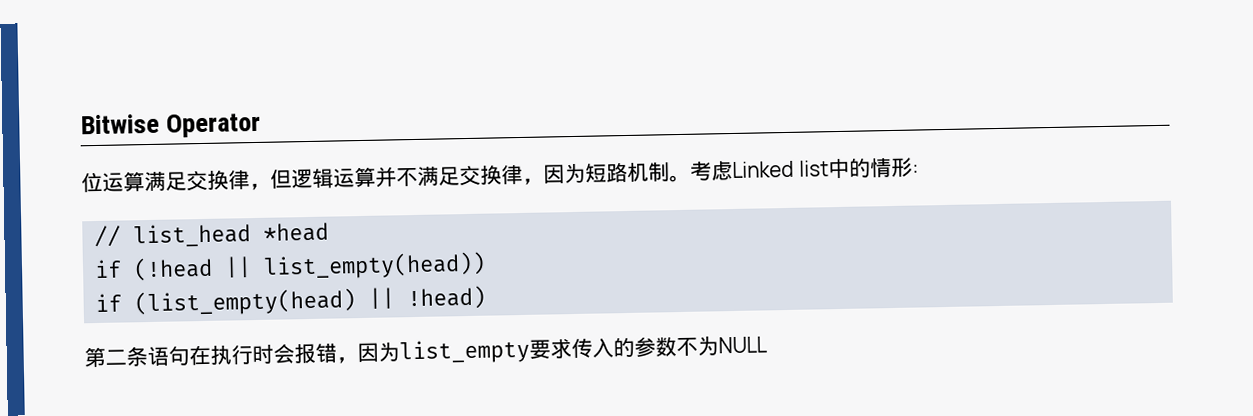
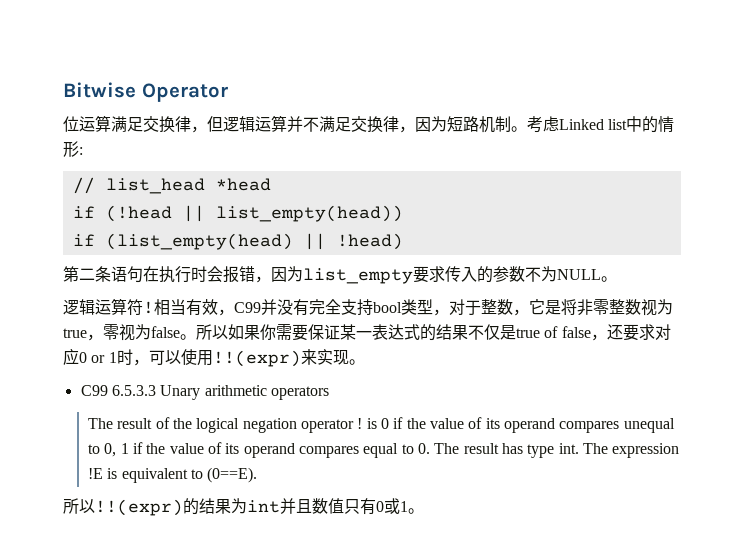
(768, 345) none -> [601,276,617,282] [63,298,673,316] [63,324,671,341] [63,348,365,367] [80,385,329,400] [88,417,675,433] [88,442,680,458] [88,467,258,483] [63,498,424,516] 。 // 逻辑运算符!相当有效，C99并没有完全支持bool类型，对于整数，它是将非零整数视为true，零视为false。所以如果你需要保证某一表达式的结果不仅是true of false，还要求对应0 or 1时，可以使用!!(expr)来实现。 // C99 6.5.3.3 Unary arithmetic operators // The result of the logical negation operator ! is 0 if the value of its operand compares unequal to 0, 1 if the value of its operand compares equal to 0. The result has type int. The expression !E is equivalent to (0==E). // 所以!!(expr)的结果为int并且数值只有0或1。

